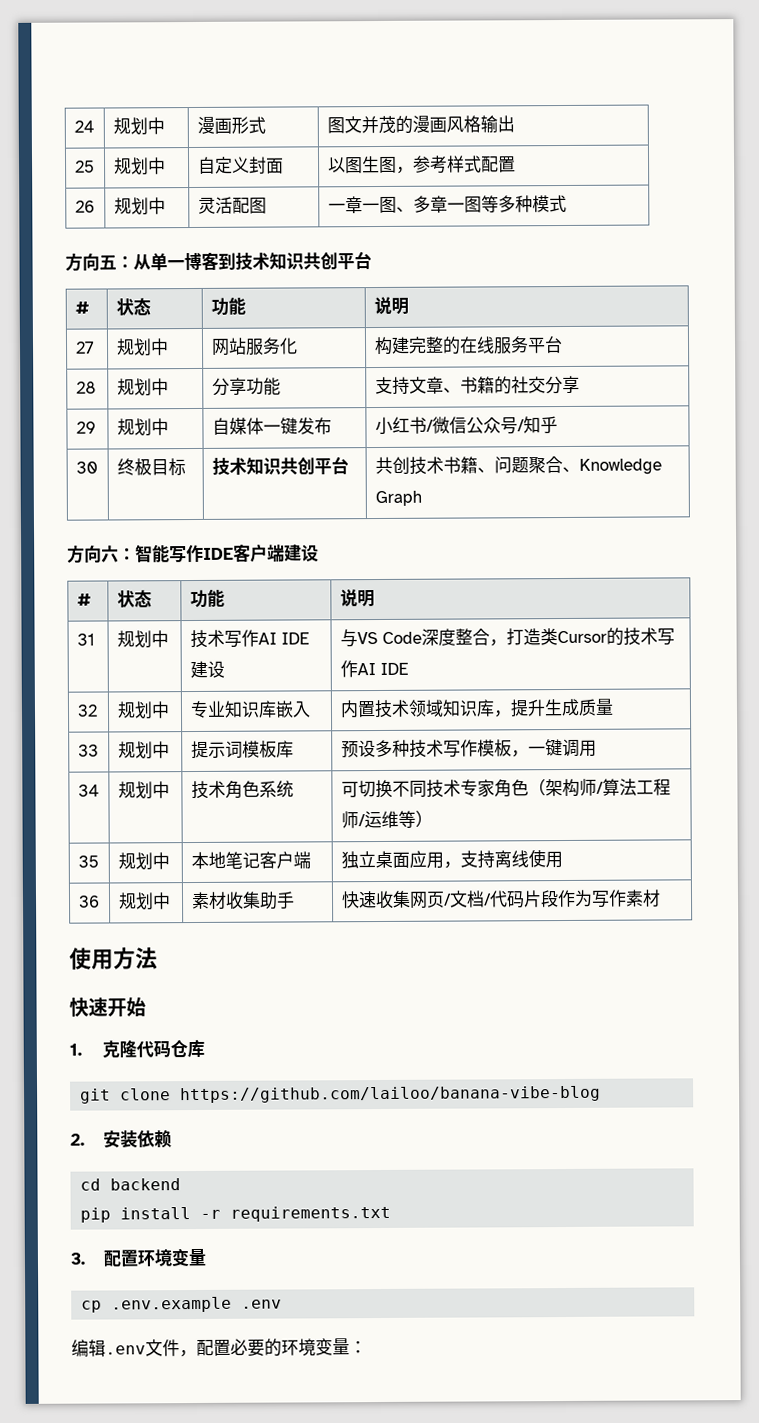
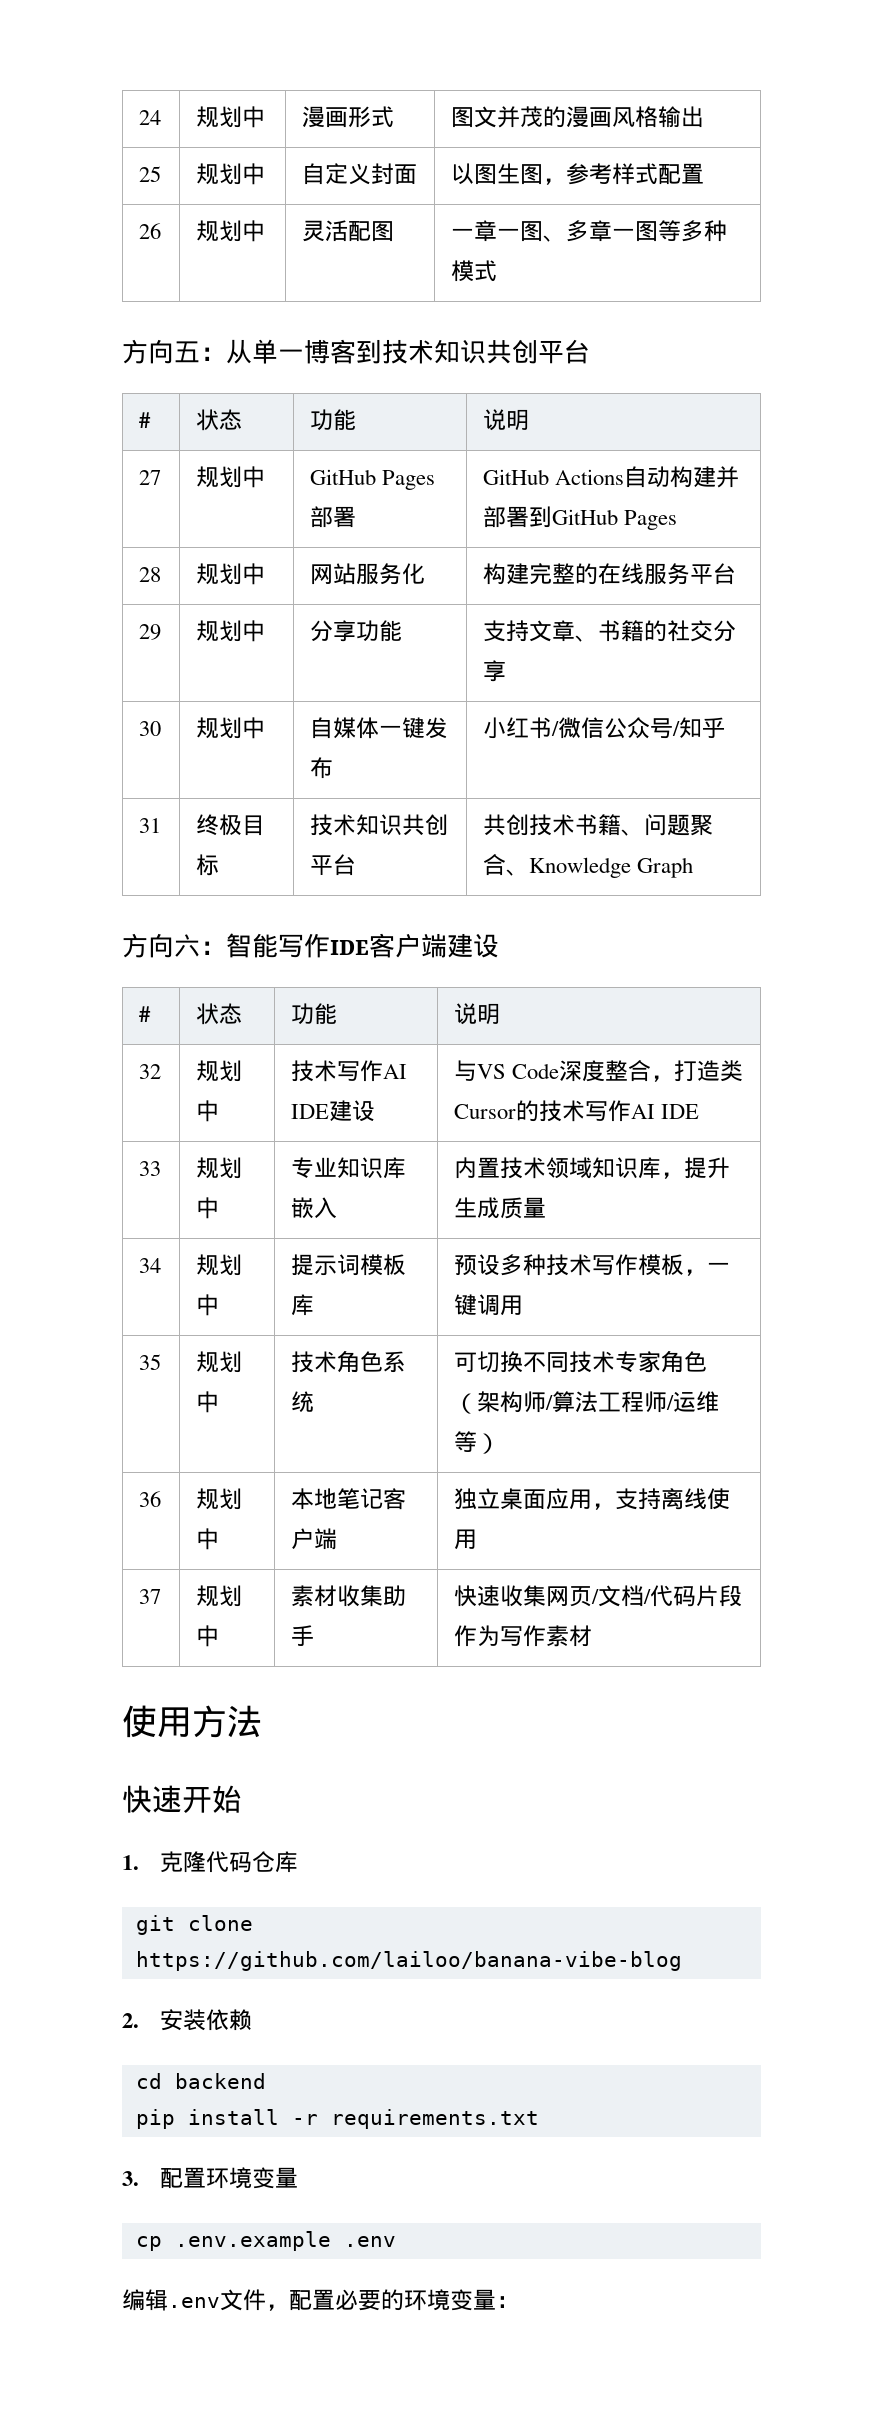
(169, 347) none -> [310,469,436,490] [310,506,357,528] [483,466,740,488] [483,506,678,530] [139,567,162,582] [196,563,266,585] | GitHub Pages部署 | GitHub Actions自动构建并部署到GitHub Pages // 28 | 规划中
[75,381,96,394] 28 -> [139,624,162,640] 29
[75,421,96,434] 29 -> [139,721,162,736] 30
[75,461,98,474] 30 -> [139,818,162,833] 31
[76,633,95,646] 31 -> [139,1064,162,1079] 32
[76,704,98,717] 32 -> [139,1161,162,1176] 33
[77,744,99,757] 33 -> [139,1258,162,1273] 34
[77,784,99,797] 34 -> [139,1354,162,1370] 35
[77,855,99,868] 35 -> [139,1491,162,1507] 36
[77,895,100,908] 36 -> [139,1589,162,1604] 37

